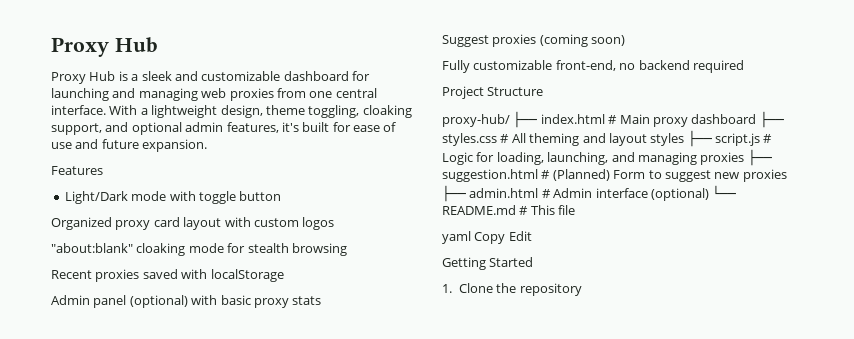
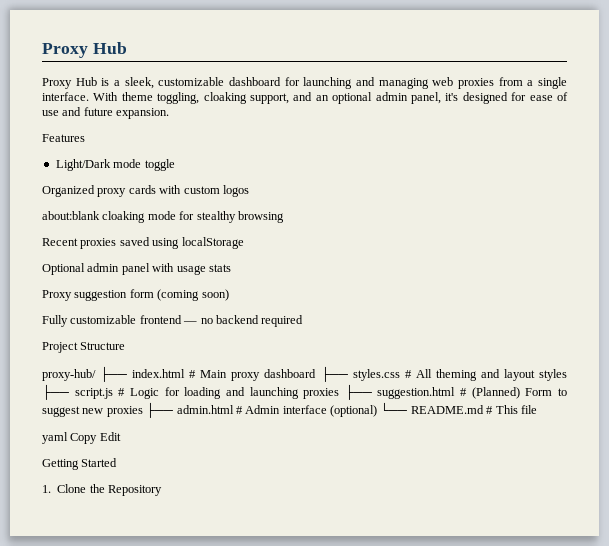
[141,71,198,81] sleek and -> [124,77,154,89] sleek,
[309,88,377,98] [51,105,263,118] one central interface. With a lightweight design, -> [527,77,568,89] [42,92,119,101] a single interface. With
(129, 127) none -> [315,95,329,101] an
[226,122,330,133] features, it's built -> [410,92,508,104] panel, it's designed
[169,191,196,201] with -> (142, 163) none
[239,191,282,201] button -> (175, 165) none
[153,217,222,230] card layout -> [128,185,156,194] cards
[51,243,133,253] "about:blank" -> [42,211,100,220] about:blank
[247,243,289,253] stealth -> [196,211,236,223] stealthy
[181,269,208,279] with -> [152,238,180,249] using
[51,295,322,308] [442,34,537,47] Admin panel (optional) with basic proxy stats // Suggest proxies -> [42,263,231,275] [42,289,154,301] Optional admin panel with usage stats // Proxy suggestion form
[555,60,616,71] front-end, -> [139,315,198,324] frontend —
[496,152,697,165] loading, launching, and managing -> [184,387,299,399] loading and launching
[519,283,582,296] repository -> [108,485,162,496] Repository

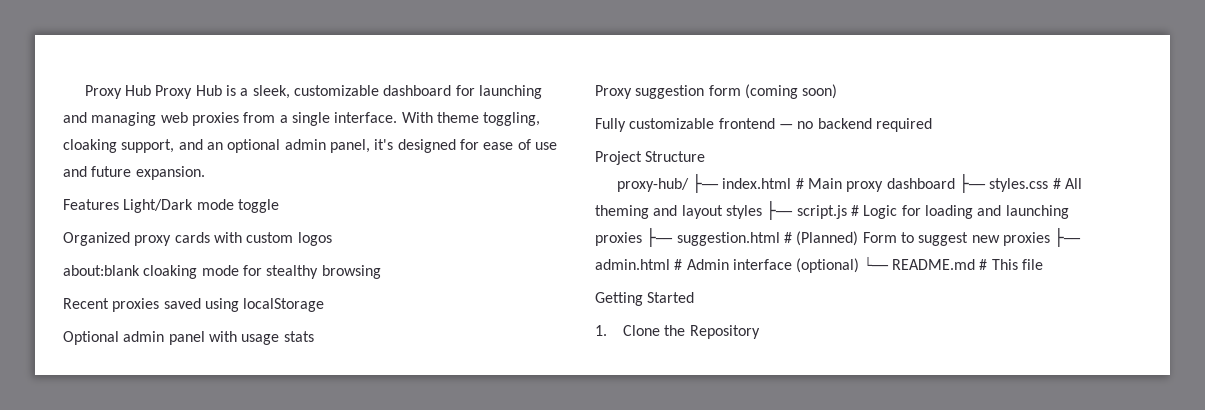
[42,42,127,58] Proxy Hub // -> [84,85,152,99] Proxy Hub
(85, 138) // -> (119, 204) none
[42,432,121,444] // yaml Copy Edit -> (1043, 264) none

